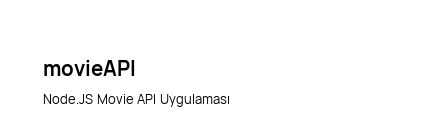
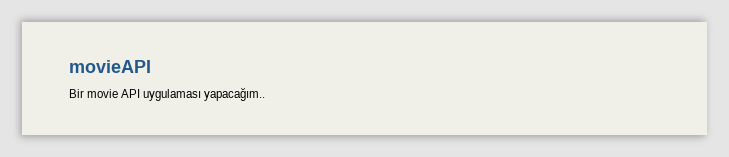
[43,94,230,107] Node.JS Movie API Uygulaması -> [69,87,266,101] Bir movie API uygulaması yapacağım..

